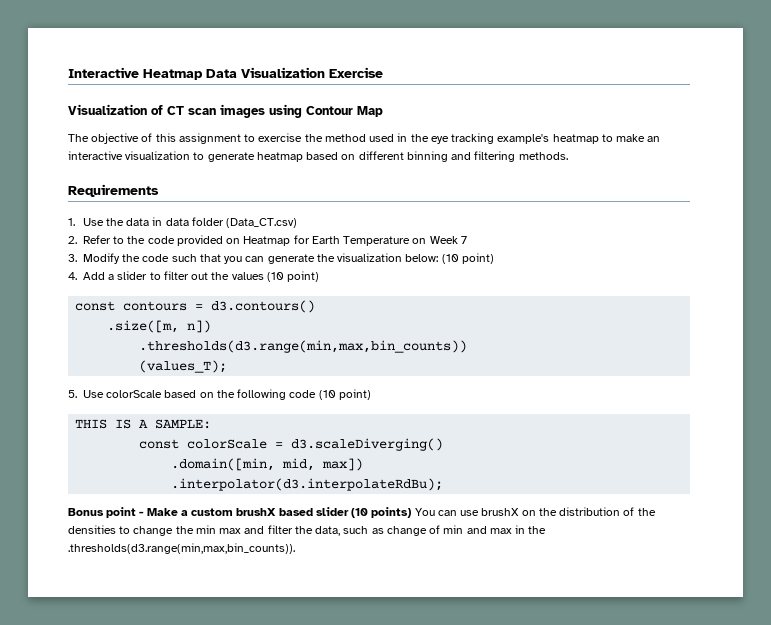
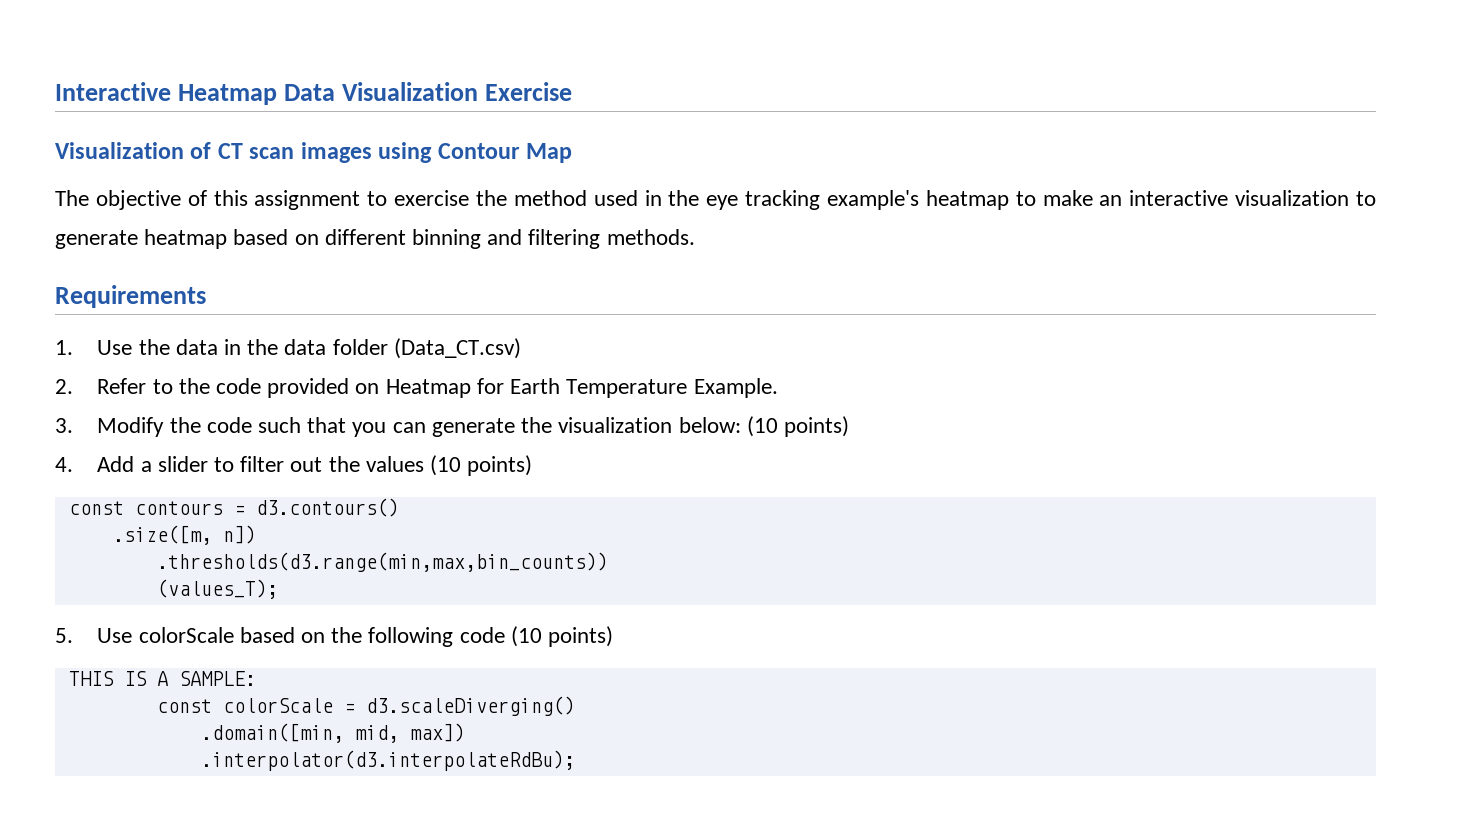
(163, 221) none -> [247,339,279,355] the
[412,236,467,244] on Week 7 -> [693,378,778,398] Example.
[461,253,494,264] point) -> [783,416,849,437] points)
[287,271,320,282] point) -> [467,455,533,476] points)
[338,389,371,400] point) -> [548,626,614,647] points)
[68,507,656,518] [68,525,547,536] [68,543,295,554] // Bonus point - Make a custom brushX based slider (10 points) You can use brushX on the distribution of the densities to change the min max and filter the data, such as change of min and max in the .thresholds(d3.range(min,max,bin_counts)). -> (575, 760) none

